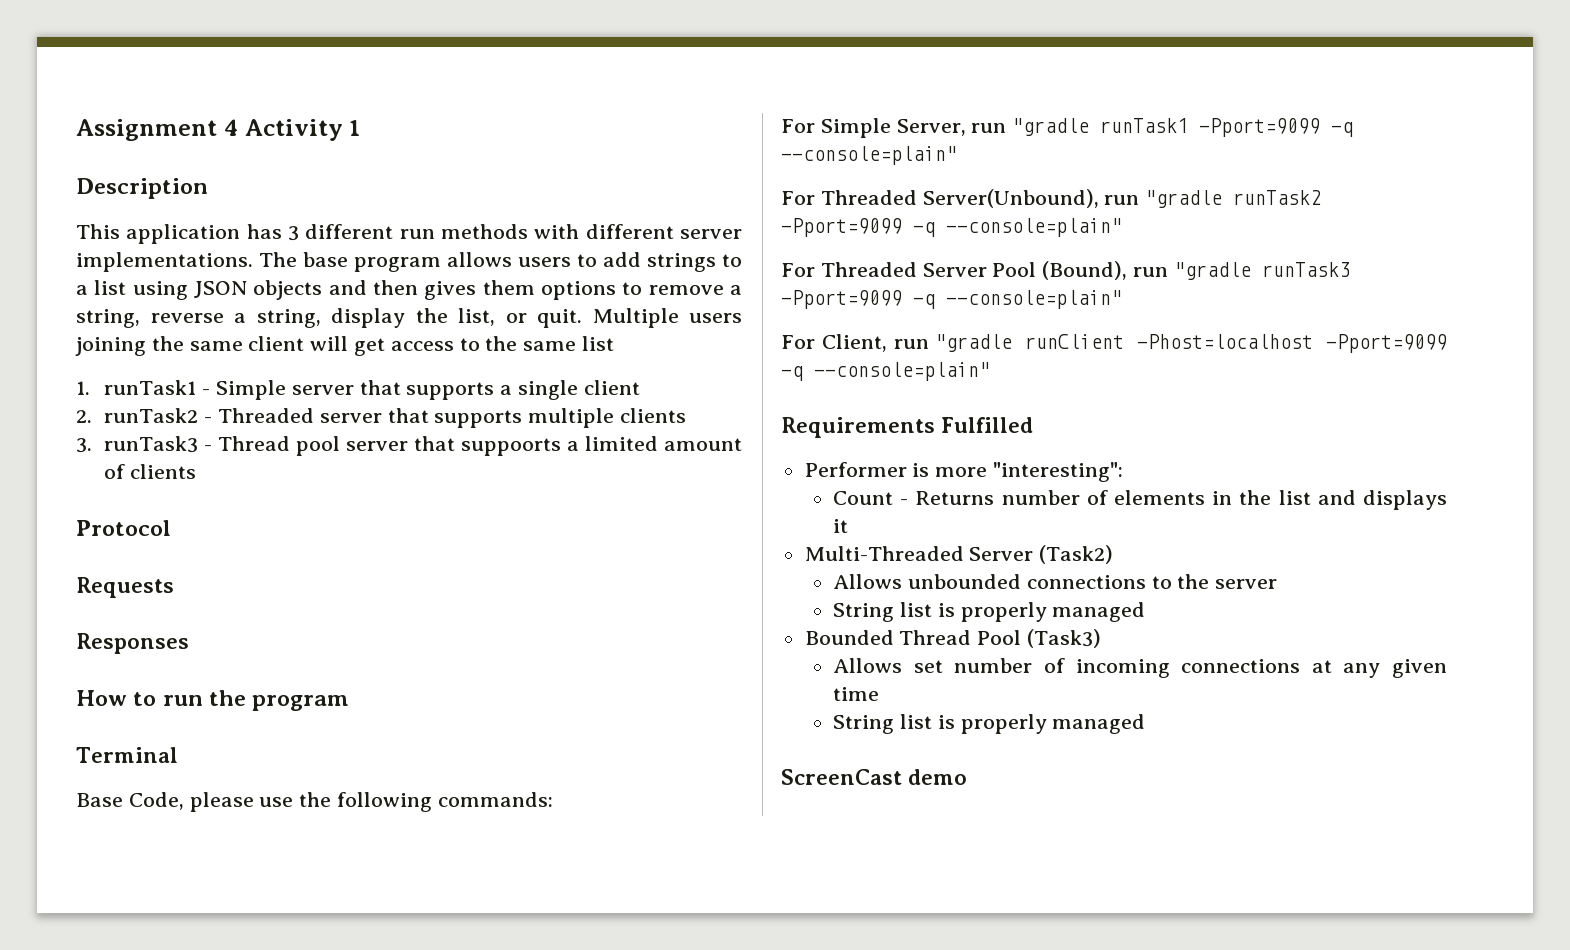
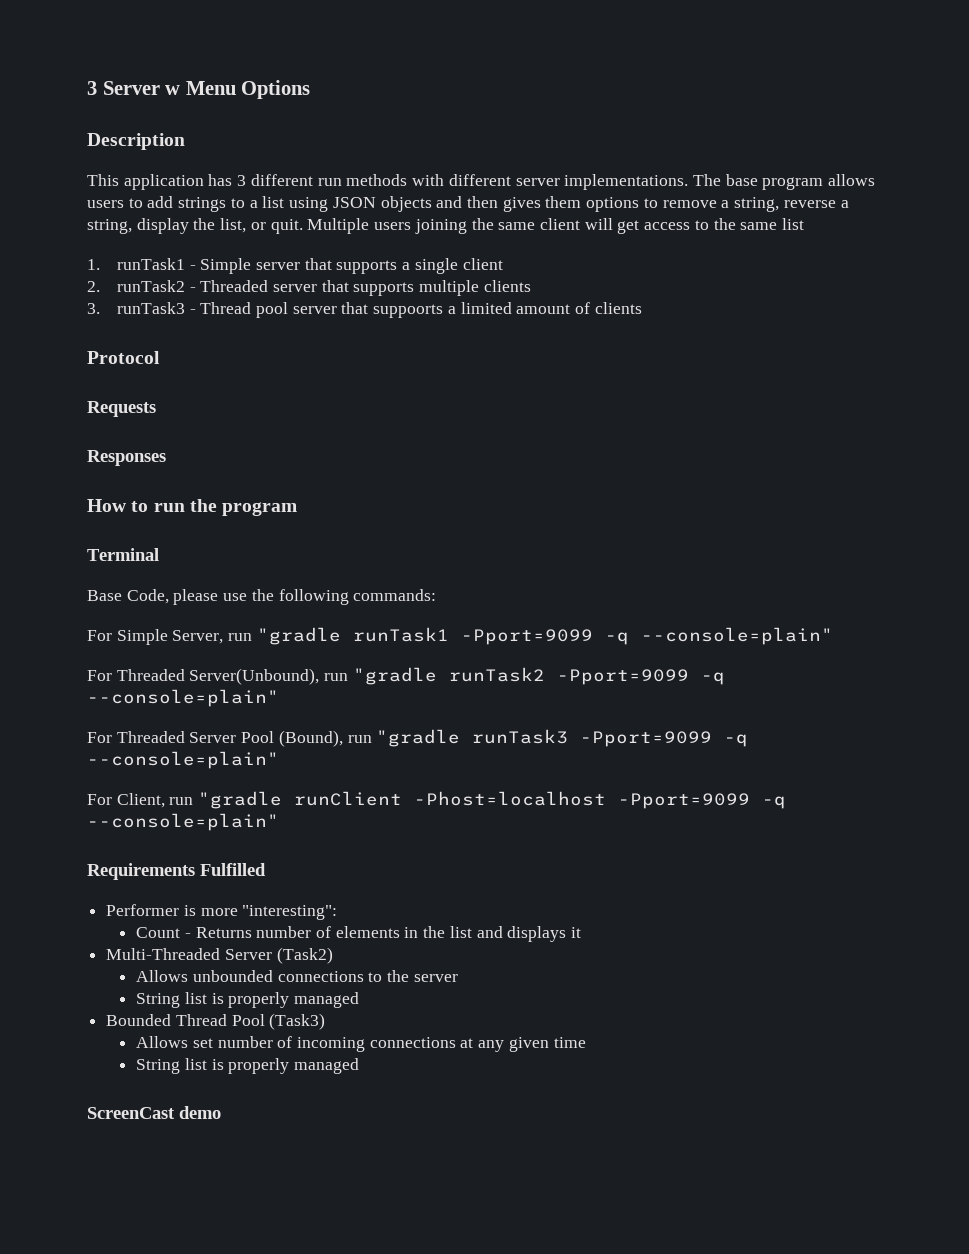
[76,119,362,141] Assignment 4 Activity 1 -> [87,80,311,99] 3 Server w Menu Options

